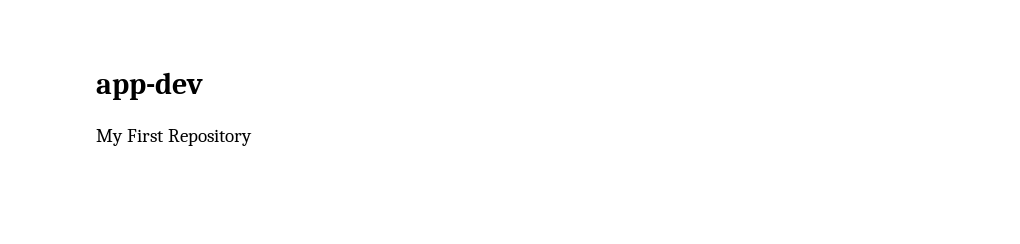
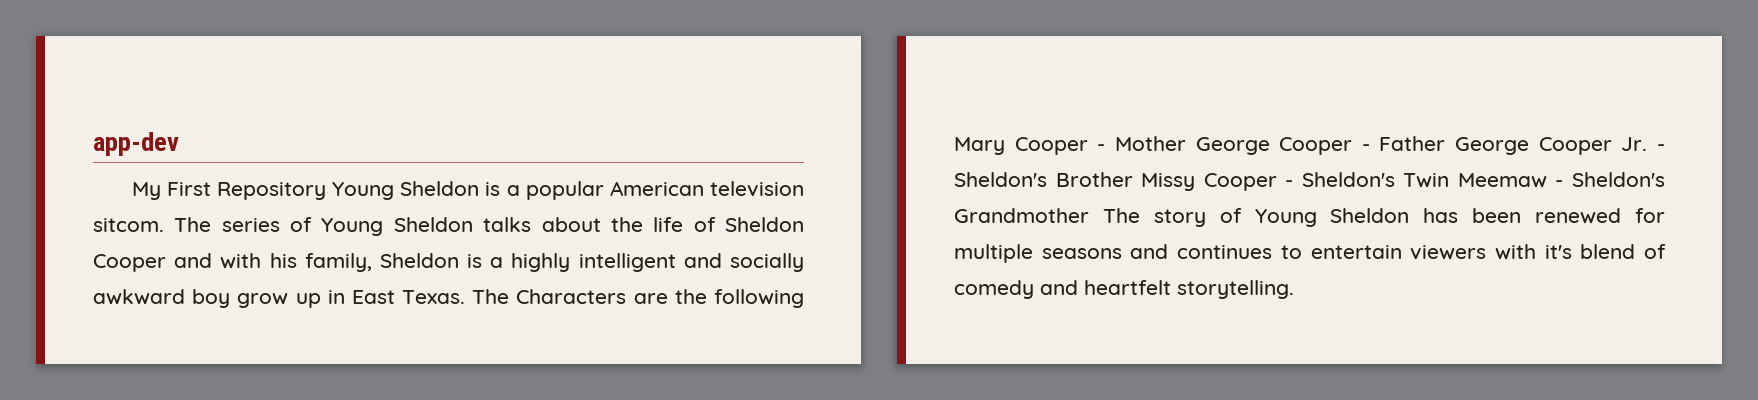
(253, 137) none -> [332,181,804,200] [93,217,805,236] [93,253,804,272] [93,289,804,308] [954,136,1665,155] [954,172,1665,191] [954,208,1665,227] [954,244,1666,263] [954,280,1294,299] Young Sheldon is a popular American television sitcom. The series of Young Sheldon talks about the life of Sheldon Cooper and with his family, Sheldon is a highly intelligent and socially awkward boy grow up in East Texas. The Characters are the following Mary Cooper - Mother George Cooper - Father George Cooper Jr. - Sheldon's Brother Missy Cooper - Sheldon's Twin Meemaw - Sheldon's Grandmother The story of Young Sheldon has been renewed for multiple seasons and continues to entertain viewers with it's blend of comedy and heartfelt storytelling.

